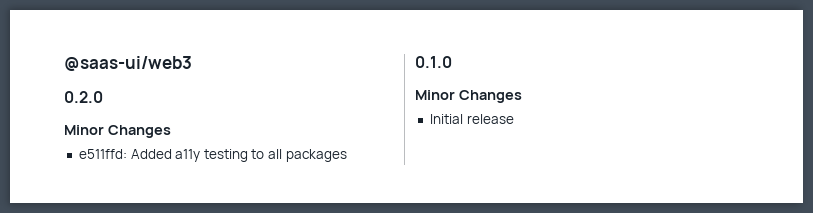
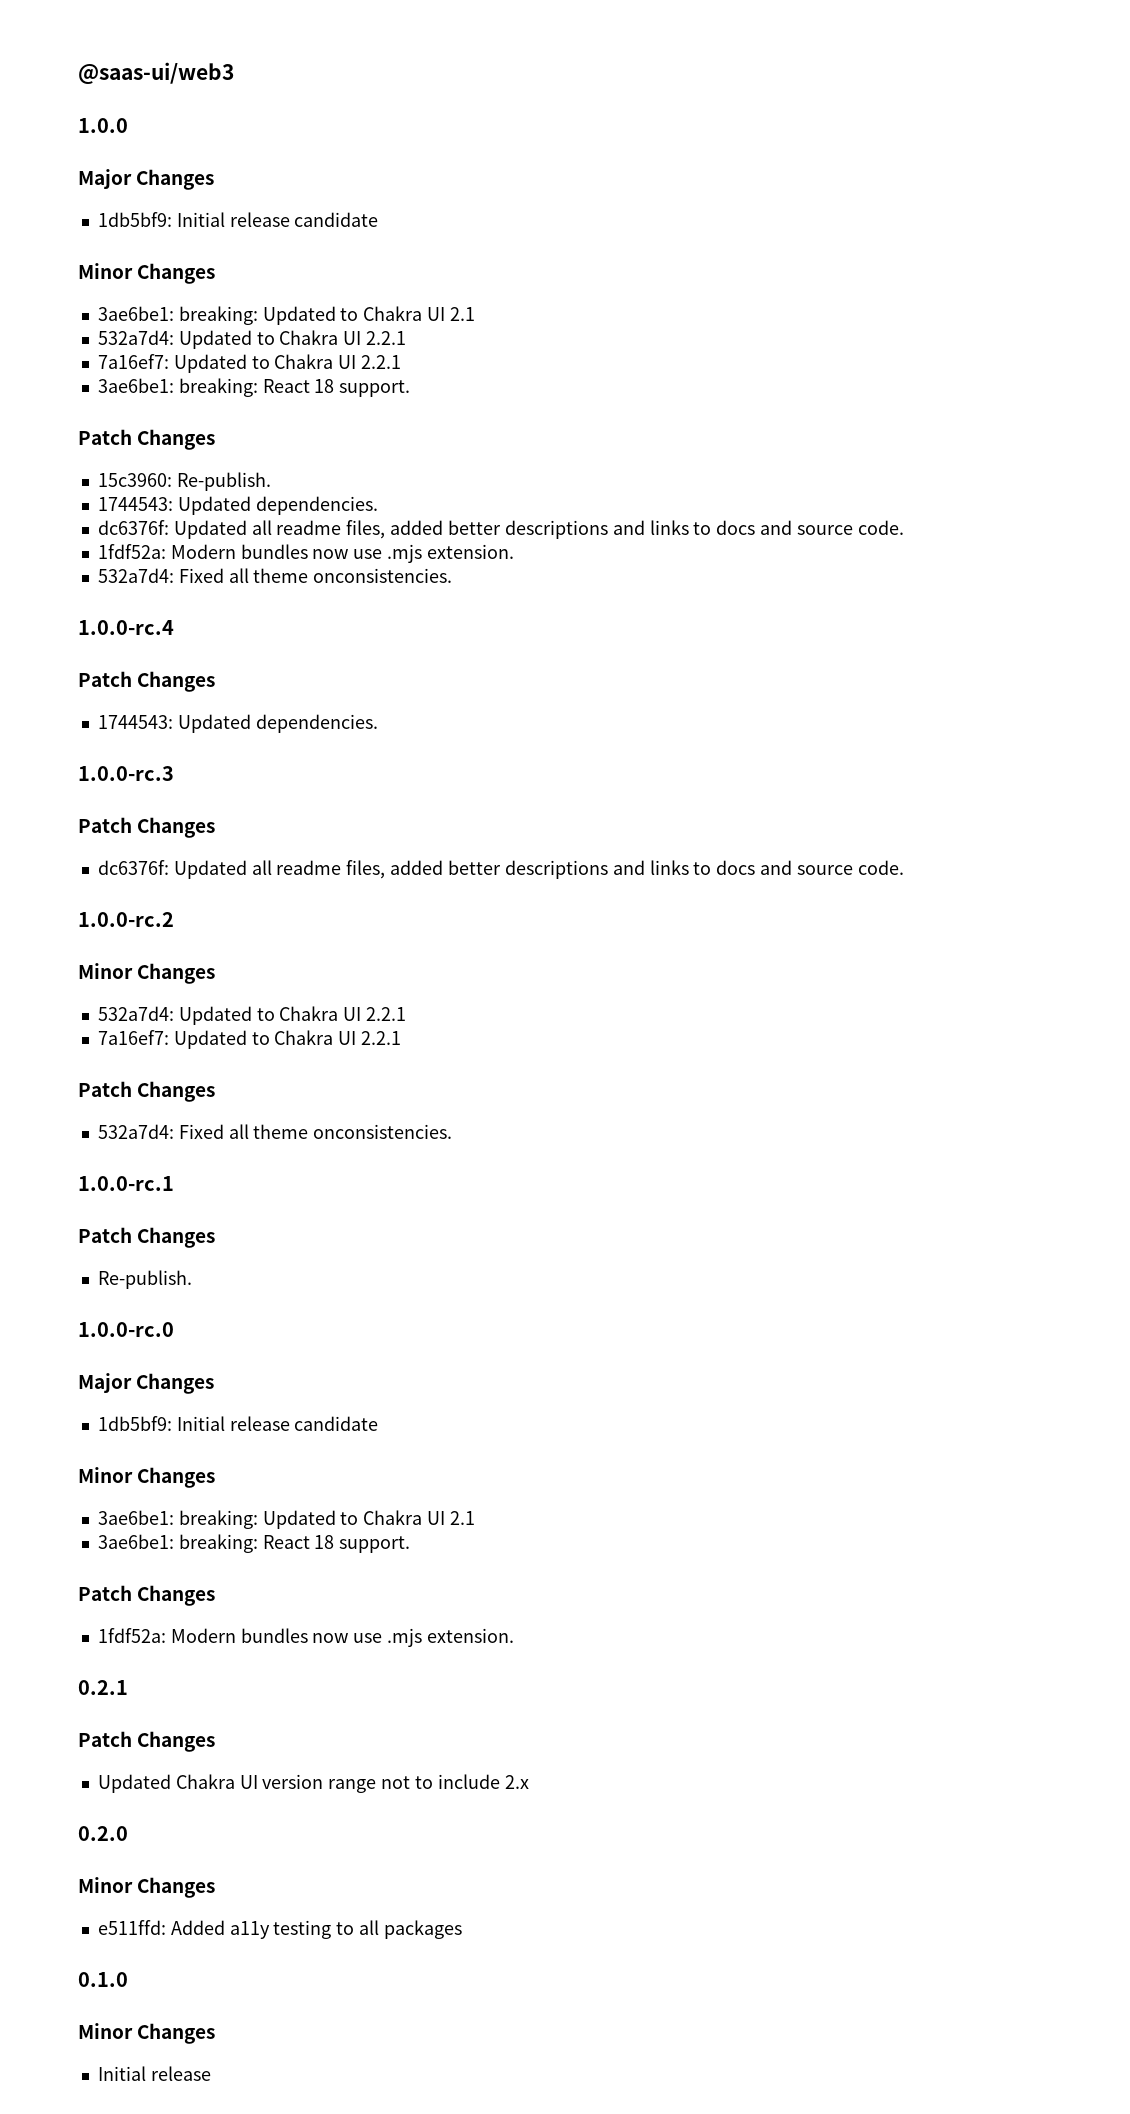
(192, 63) none -> [78,118,128,133] [78,169,215,190] [97,212,379,227] [78,263,216,284] [97,306,475,325] [97,330,407,349] [97,354,402,373] [97,378,411,397] [78,429,216,450] [97,472,271,491] [97,496,378,515] [97,520,904,539] [97,544,514,563] [97,568,453,583] [78,620,174,635] [78,671,216,692] [97,714,378,733] [78,766,174,781] [78,817,216,838] [97,860,904,879] [78,912,174,927] [78,963,216,984] [97,1006,407,1025] [97,1030,402,1049] [78,1081,216,1102] [97,1124,453,1139] [78,1176,174,1191] [78,1227,216,1248] [97,1270,192,1289] [78,1322,174,1337] [78,1373,215,1394] [97,1416,379,1431] [78,1467,216,1488] [97,1510,475,1529] [97,1534,411,1553] [78,1585,216,1606] [97,1628,514,1647] [78,1680,128,1695] [78,1731,216,1752] [97,1774,529,1793] // 1.0.0 // Major Changes // 1db5bf9: Initial release candidate // Minor Changes // 3ae6be1: breaking: Updated to Chakra UI 2.1 // 532a7d4: Updated to Chakra UI 2.2.1 // 7a16ef7: Updated to Chakra UI 2.2.1 // 3ae6be1: breaking: React 18 support. // Patch Changes // 15c3960: Re-publish. // 1744543: Updated dependencies. // dc6376f: Updated all readme files, added better descriptions and links to docs and source code. // 1fdf52a: Modern bundles now use .mjs extension. // 532a7d4: Fixed all theme onconsistencies. // 1.0.0-rc.4 // Patch Changes // 1744543: Updated dependencies. // 1.0.0-rc.3 // Patch Changes // dc6376f: Updated all readme files, added better descriptions and links to docs and source code. // 1.0.0-rc.2 // Minor Changes // 532a7d4: Updated to Chakra UI 2.2.1 // 7a16ef7: Updated to Chakra UI 2.2.1 // Patch Changes // 532a7d4: Fixed all theme onconsistencies. // 1.0.0-rc.1 // Patch Changes // Re-publish. // 1.0.0-rc.0 // Major Changes // 1db5bf9: Initial release candidate // Minor Changes // 3ae6be1: breaking: Updated to Chakra UI 2.1 // 3ae6be1: breaking: React 18 support. // Patch Changes // 1fdf52a: Modern bundles now use .mjs extension. // 0.2.1 // Patch Changes // Updated Chakra UI version range not to include 2.x

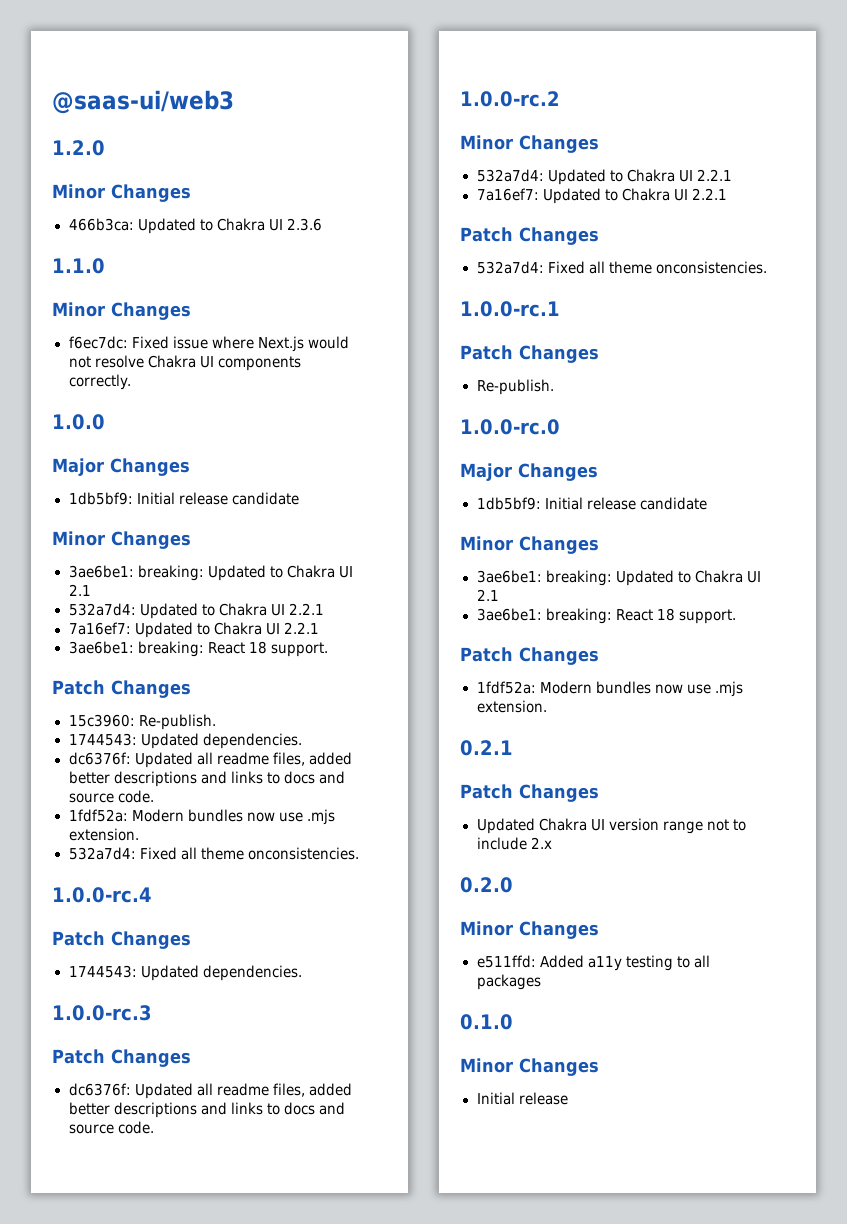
(234, 73) none -> [52,140,105,156] [52,184,191,202] [68,218,322,234] [52,258,105,274] [52,302,191,320] [68,336,349,352] [68,355,301,371] [68,374,132,390] // 1.2.0 // Minor Changes // 466b3ca: Updated to Chakra UI 2.3.6 // 1.1.0 // Minor Changes // f6ec7dc: Fixed issue where Next.js would not resolve Chakra UI components correctly.

